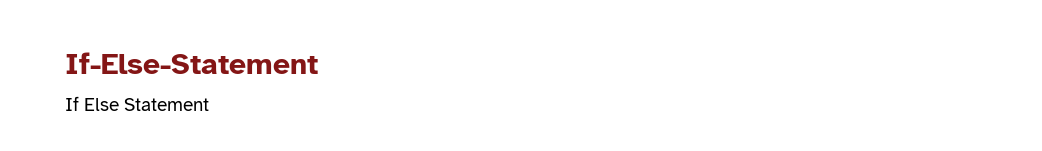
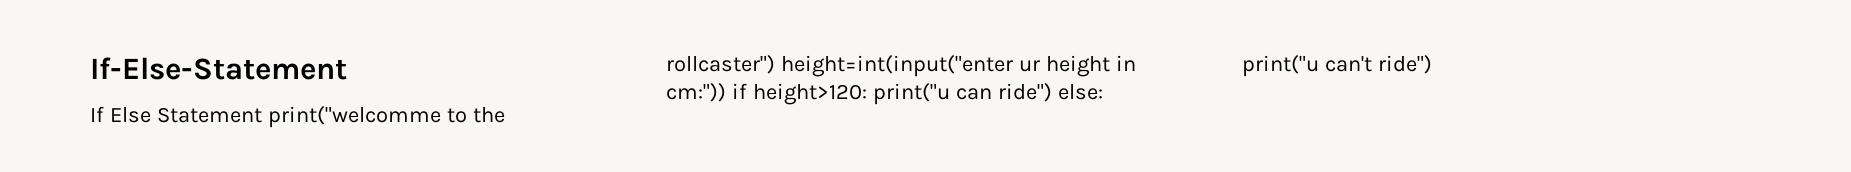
(210, 104) none -> [267,106,505,128] [666,55,1136,77] [666,83,1103,105] [1242,55,1432,77] print("welcomme to the rollcaster") height=int(input("enter ur height in cm:")) if height>120: print("u can ride") else: print("u can't ride")

